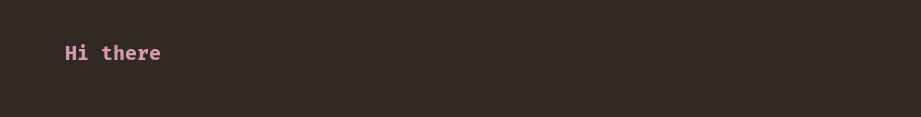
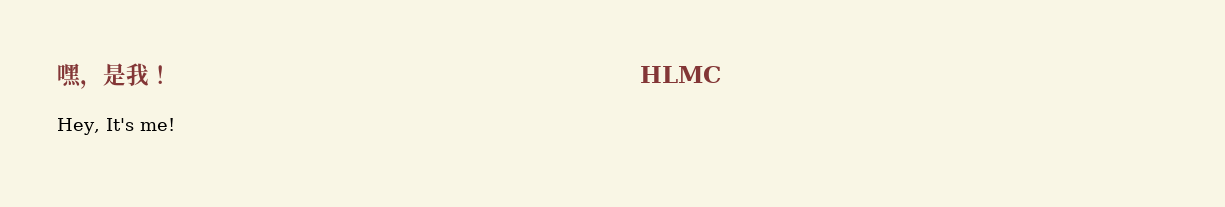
[65,44,161,60] Hi there -> [57,63,172,89] [57,118,175,135] [640,66,721,83] 嘿，是我！ // Hey, It's me! // HLMC

